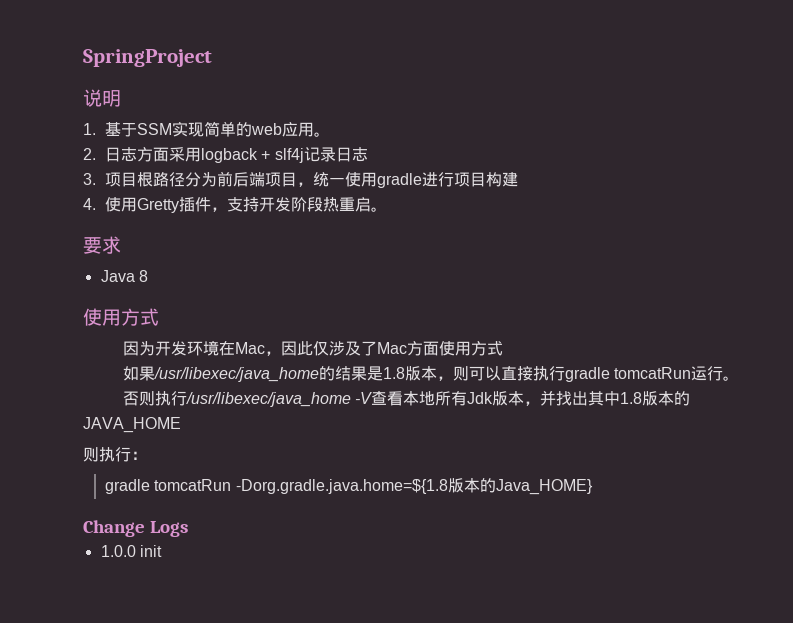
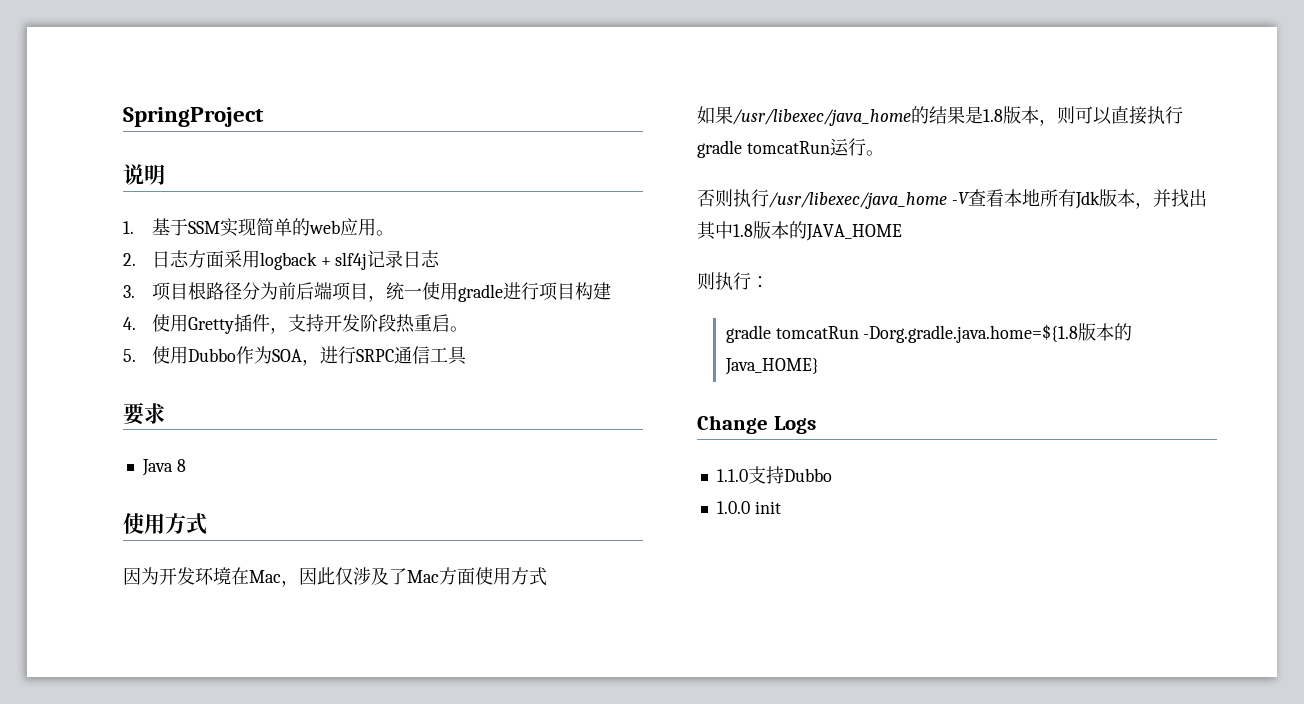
(388, 209) none -> [123,346,467,366] // 5.使用Dubbo作为SOA，进行SRPC通信工具
(189, 529) none -> [716,466,832,484] // 1.1.0支持Dubbo

